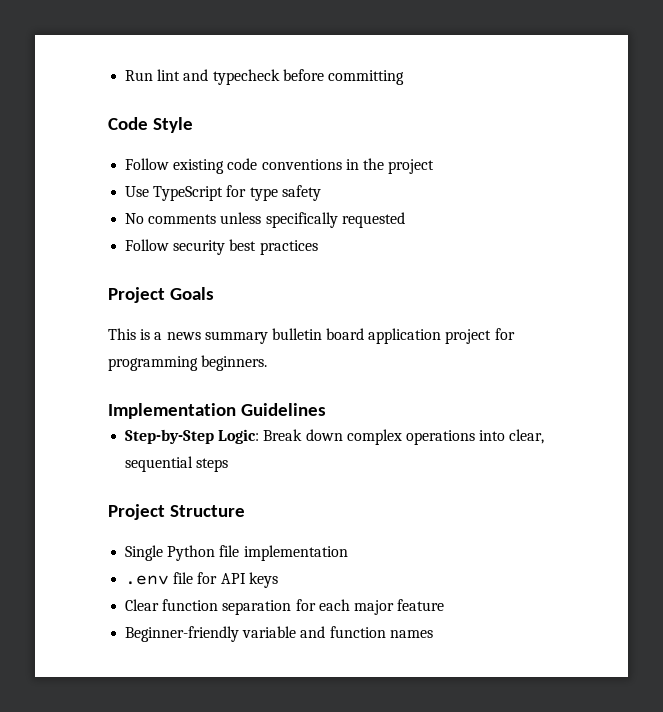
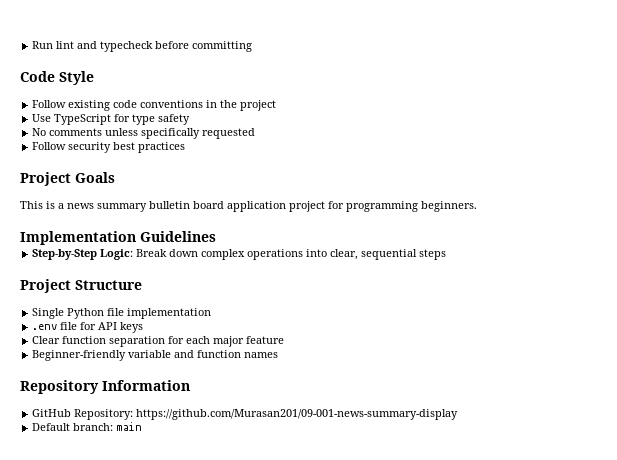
(433, 634) none -> [20,380,190,394] [32,409,459,420] [32,422,143,431] // Repository Information // GitHub Repository: https://github.com/Murasan201/09-001-news-summary-display // Default branch: main

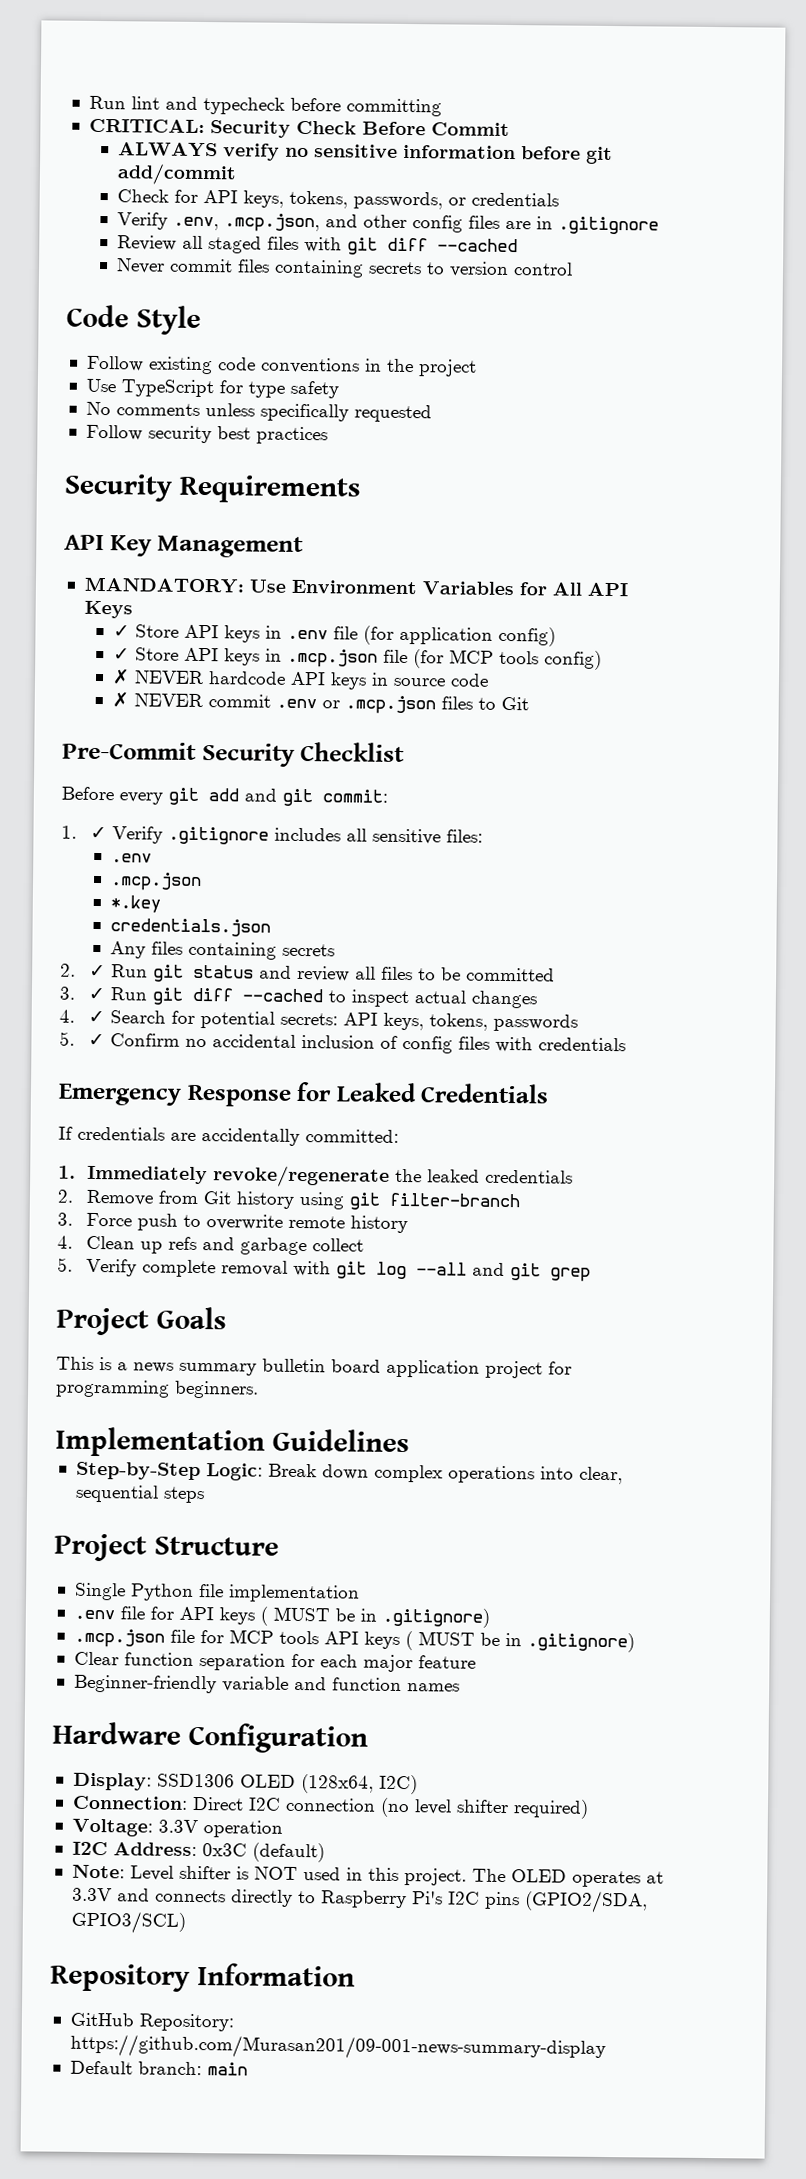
(253, 46) none -> [88,118,510,138] [117,142,613,164] [116,163,237,186] [116,189,559,210] [116,212,659,235] [116,235,518,255] [115,258,573,278] // CRITICAL: Security Check Before Commit // ALWAYS verify no sensitive information before git add/commit // Check for API keys, tokens, passwords, or credentials // Verify .env, .mcp.json, and other config files are in .gitignore // Review all staged files with git diff --cached // Never commit files containing secrets to version control
(186, 147) none -> [64,473,360,504] [64,534,305,559] [83,576,628,597] [83,600,133,619] [112,624,556,647] [112,647,602,670] [111,669,489,690] [111,692,529,715] [62,741,406,767] [61,786,388,807] [61,825,483,845] [110,853,152,863] [109,872,202,892] [109,895,161,913] [109,918,271,937] [109,941,335,960] [60,963,555,982] [59,986,537,1009] [59,1009,578,1032] [59,1031,626,1054] [58,1081,550,1107] [58,1126,399,1146] [58,1165,573,1188] [57,1189,520,1210] [57,1212,408,1234] [57,1235,364,1256] [57,1257,591,1282] // Security Requirements // API Key Management // MANDATORY: Use Environment Variables for All API Keys // ✓ Store API keys in .env file (for application config) // ✓ Store API keys in .mcp.json file (for MCP tools config) // ✗ NEVER hardcode API keys in source code // ✗ NEVER commit .env or .mcp.json files to Git // Pre-Commit Security Checklist // Before every git add and git commit: // 1. ✓ Verify .gitignore includes all sensitive files: // .env // .mcp.json // *.key // credentials.json // Any files containing secrets // 2. ✓ Run git status and review all files to be committed // 3. ✓ Run git diff --cached to inspect actual changes // 4. ✓ Search for potential secrets: API keys, tokens, passwords // 5. ✓ Confirm no accidental inclusion of config files with credentials // Emergency Response for Leaked Credentials // If credentials are accidentally committed: // 1. Immediately revoke/regenerate the leaked credentials // 2. Remove from Git history using git filter-branch // 3. Force push to overwrite remote history // 4. Clean up refs and garbage collect // 5. Verify complete removal with git log --all and git grep
(144, 327) none -> [259,1606,490,1628] [73,1628,635,1653] ( MUST be in .gitignore) // .mcp.json file for MCP tools API keys ( MUST be in .gitignore)
(279, 355) none -> [52,1721,368,1754] [72,1772,418,1795] [71,1795,589,1819] [71,1818,283,1838] [71,1841,325,1863] [71,1864,664,1888] [71,1887,648,1914] [70,1910,186,1934] // Hardware Configuration // Display: SSD1306 OLED (128x64, I2C) // Connection: Direct I2C connection (no level shifter required) // Voltage: 3.3V operation // I2C Address: 0x3C (default) // Note: Level shifter is NOT used in this project. The OLED operates at 3.3V and connects directly to Raspberry Pi's I2C pins (GPIO2/SDA, GPIO3/SCL)

